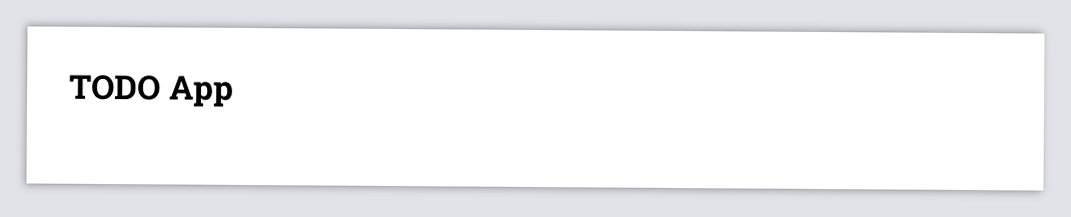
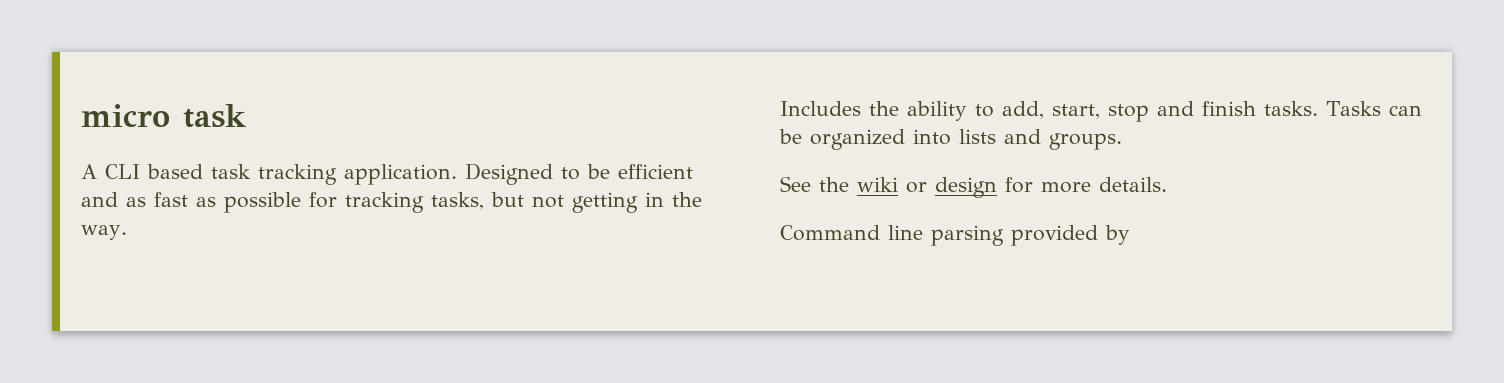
[69,74,234,107] TODO App -> [81,104,246,128] [81,163,693,185] [81,192,702,213] [81,225,127,240] [780,101,1422,122] [779,129,1122,150] [780,176,1167,198] [780,225,1130,246] micro task // A CLI based task tracking application. Designed to be efficient and as fast as possible for tracking tasks, but not getting in the way. // Includes the ability to add, start, stop and finish tasks. Tasks can be organized into lists and groups. // See the wiki or design for more details. // Command line parsing provided by

